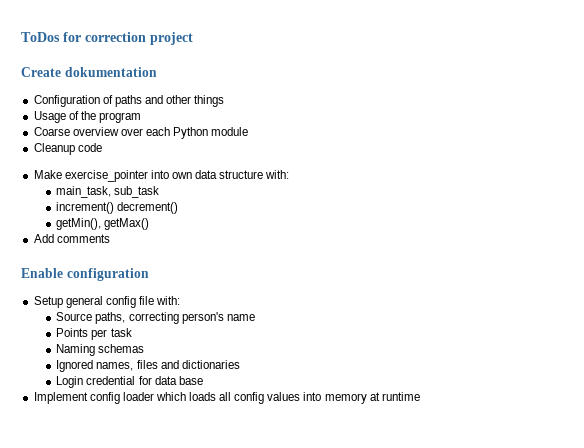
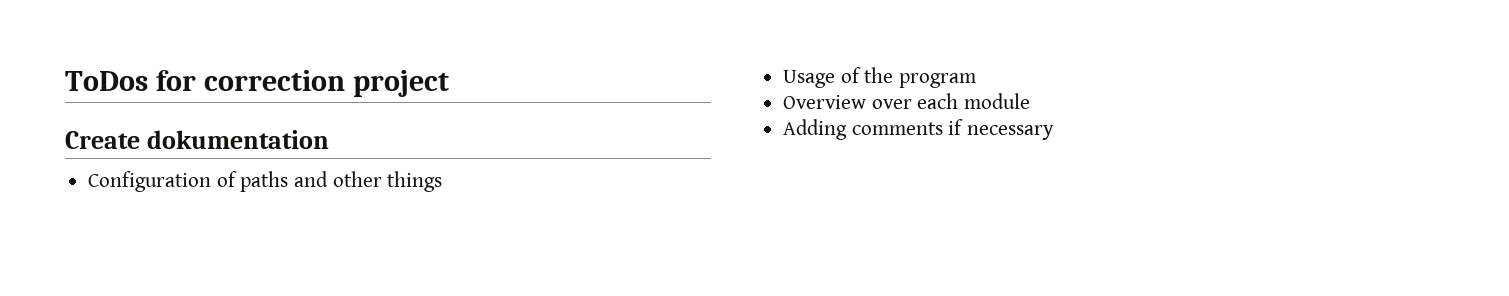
[33,127,119,136] Coarse overview -> [783,95,867,109] Overview
[173,127,209,139] Python -> (959, 101) none
[33,143,102,155] [33,170,290,182] [56,186,160,198] [56,202,179,214] [56,218,150,230] [33,234,110,243] [21,268,149,281] [33,296,181,308] [56,312,255,324] [56,328,132,340] [56,344,145,356] [56,360,240,372] [56,376,203,388] [33,392,420,404] Cleanup code // Make exercise_pointer into own data structure with: // main_task, sub_task // increment() decrement() // getMin(), getMax() // Add comments // Enable configuration // Setup general config file with: // Source paths, correcting person's name // Points per task // Naming schemas // Ignored names, files and dictionaries // Login credential for data base // Implement config loader which loads all config values into memory at runtime -> [783,119,1055,140] Adding comments if necessary

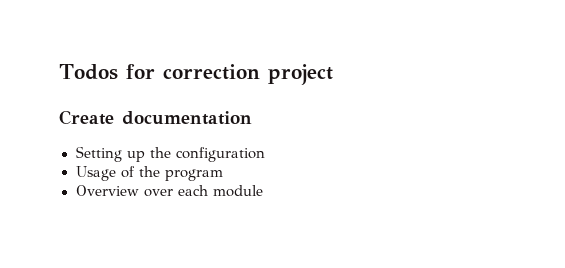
[65,71,148,91] ToDos -> [59,64,118,80] Todos
[147,130,330,149] [88,171,443,192] dokumentation // Configuration of paths and other things -> [122,111,252,125] [75,146,265,162] documentation // Setting up the configuration
[783,119,1055,140] // Adding comments if necessary -> (263, 191) none

